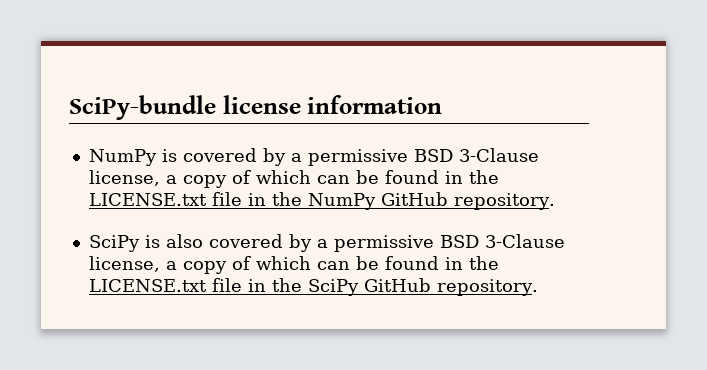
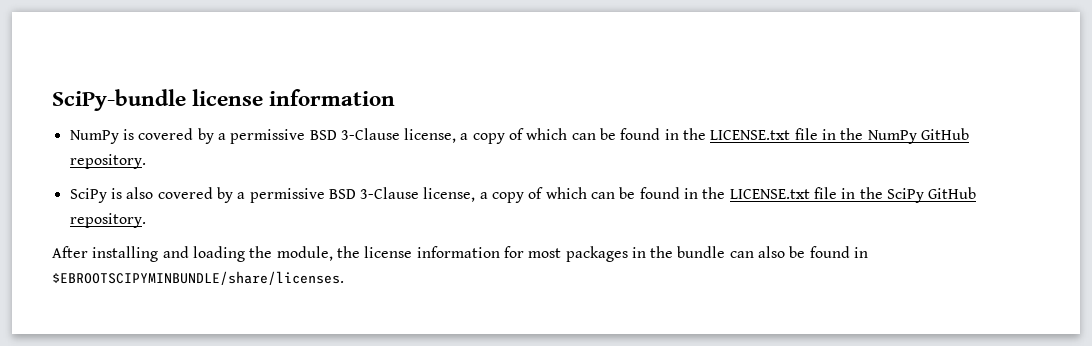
(538, 287) none -> [52,246,869,262] [52,271,344,285] // After installing and loading the module, the license information for most packages in the bundle can also be found in $EBROOTSCIPYMINBUNDLE/share/licenses.

